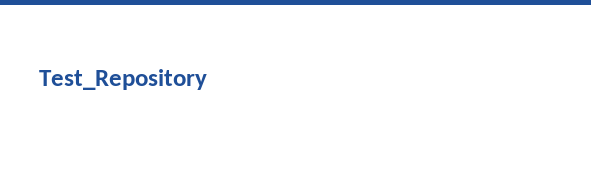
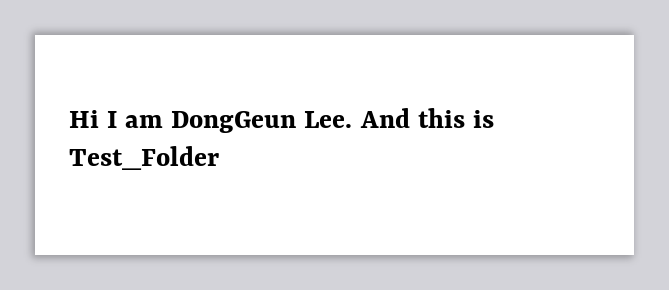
[39,69,207,90] Test_Repository -> [69,108,494,133] [69,146,219,170] Hi I am DongGeun Lee. And this is Test_Folder

